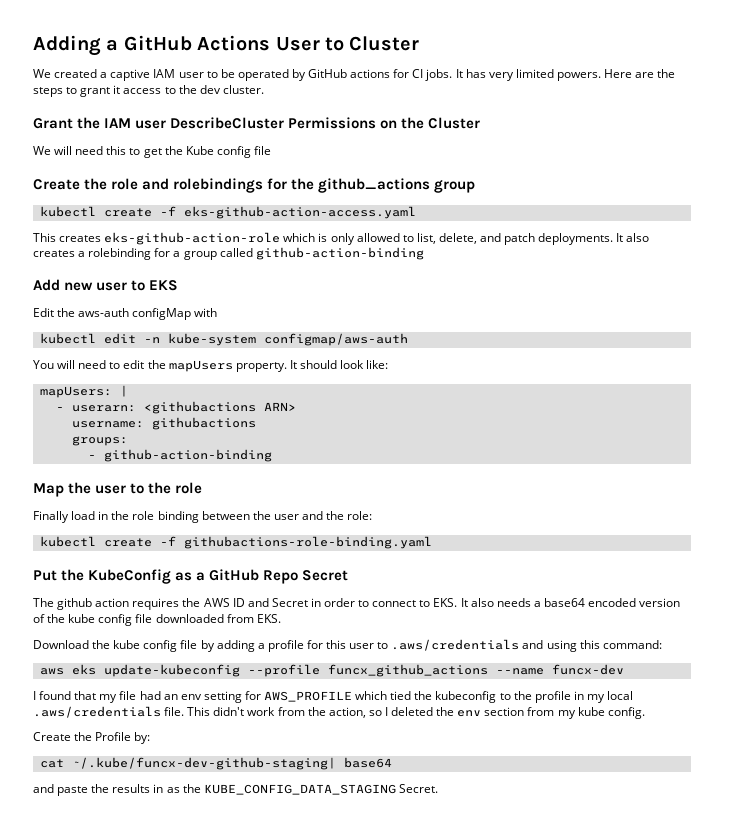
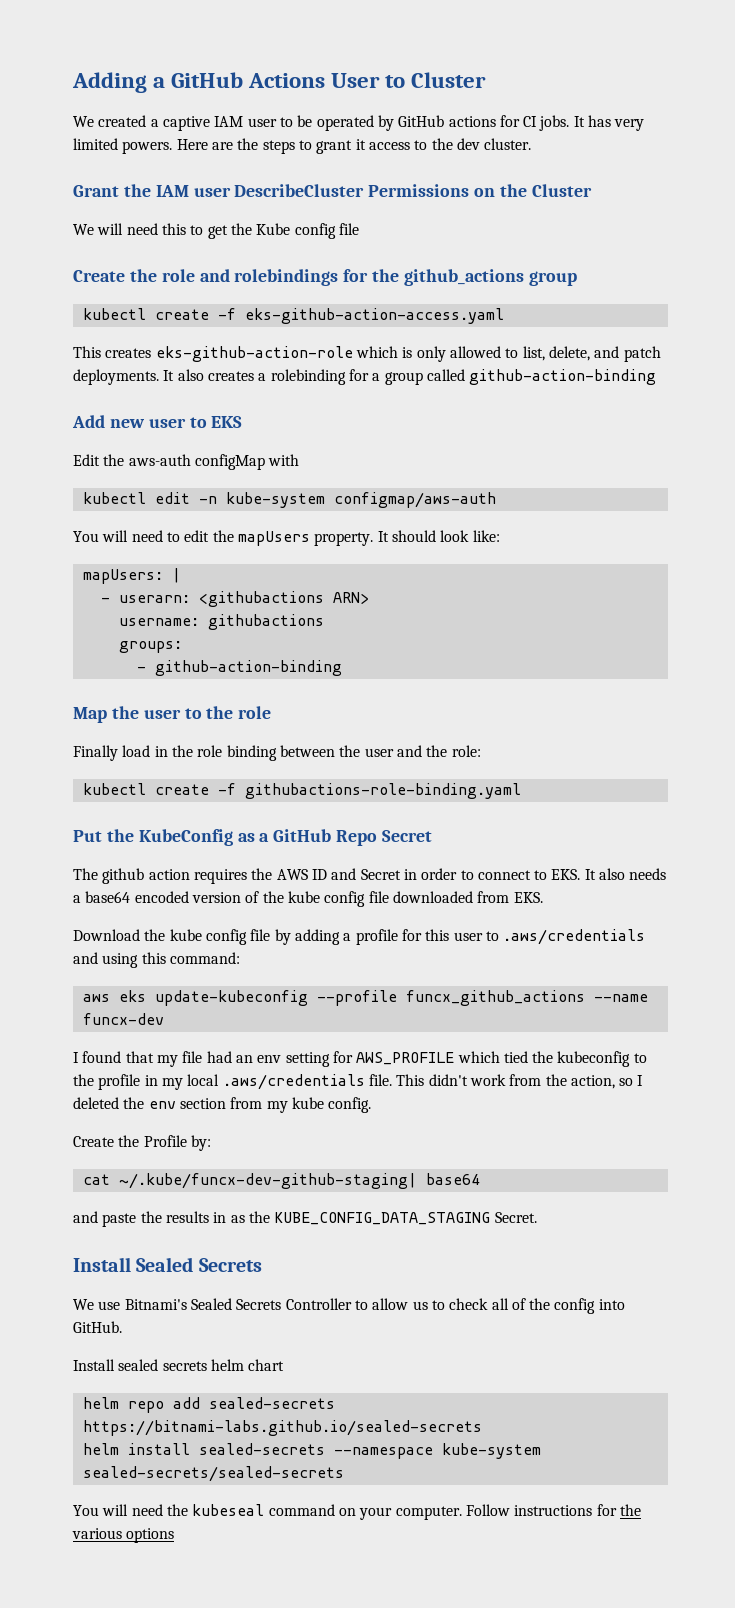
(438, 788) none -> [73,1257,262,1272] [73,1298,625,1314] [73,1321,122,1333] [73,1359,285,1371] [82,1397,335,1413] [82,1420,482,1436] [82,1443,541,1459] [82,1466,344,1482] [73,1504,641,1520] [72,1528,175,1543] // Install Sealed Secrets // We use Bitnami's Sealed Secrets Controller to allow us to check all of the config into GitHub. // Install sealed secrets helm chart // helm repo add sealed-secrets https://bitnami-labs.github.io/sealed-secrets // helm install sealed-secrets --namespace kube-system sealed-secrets/sealed-secrets // You will need the kubeseal command on your computer. Follow instructions for the various options

